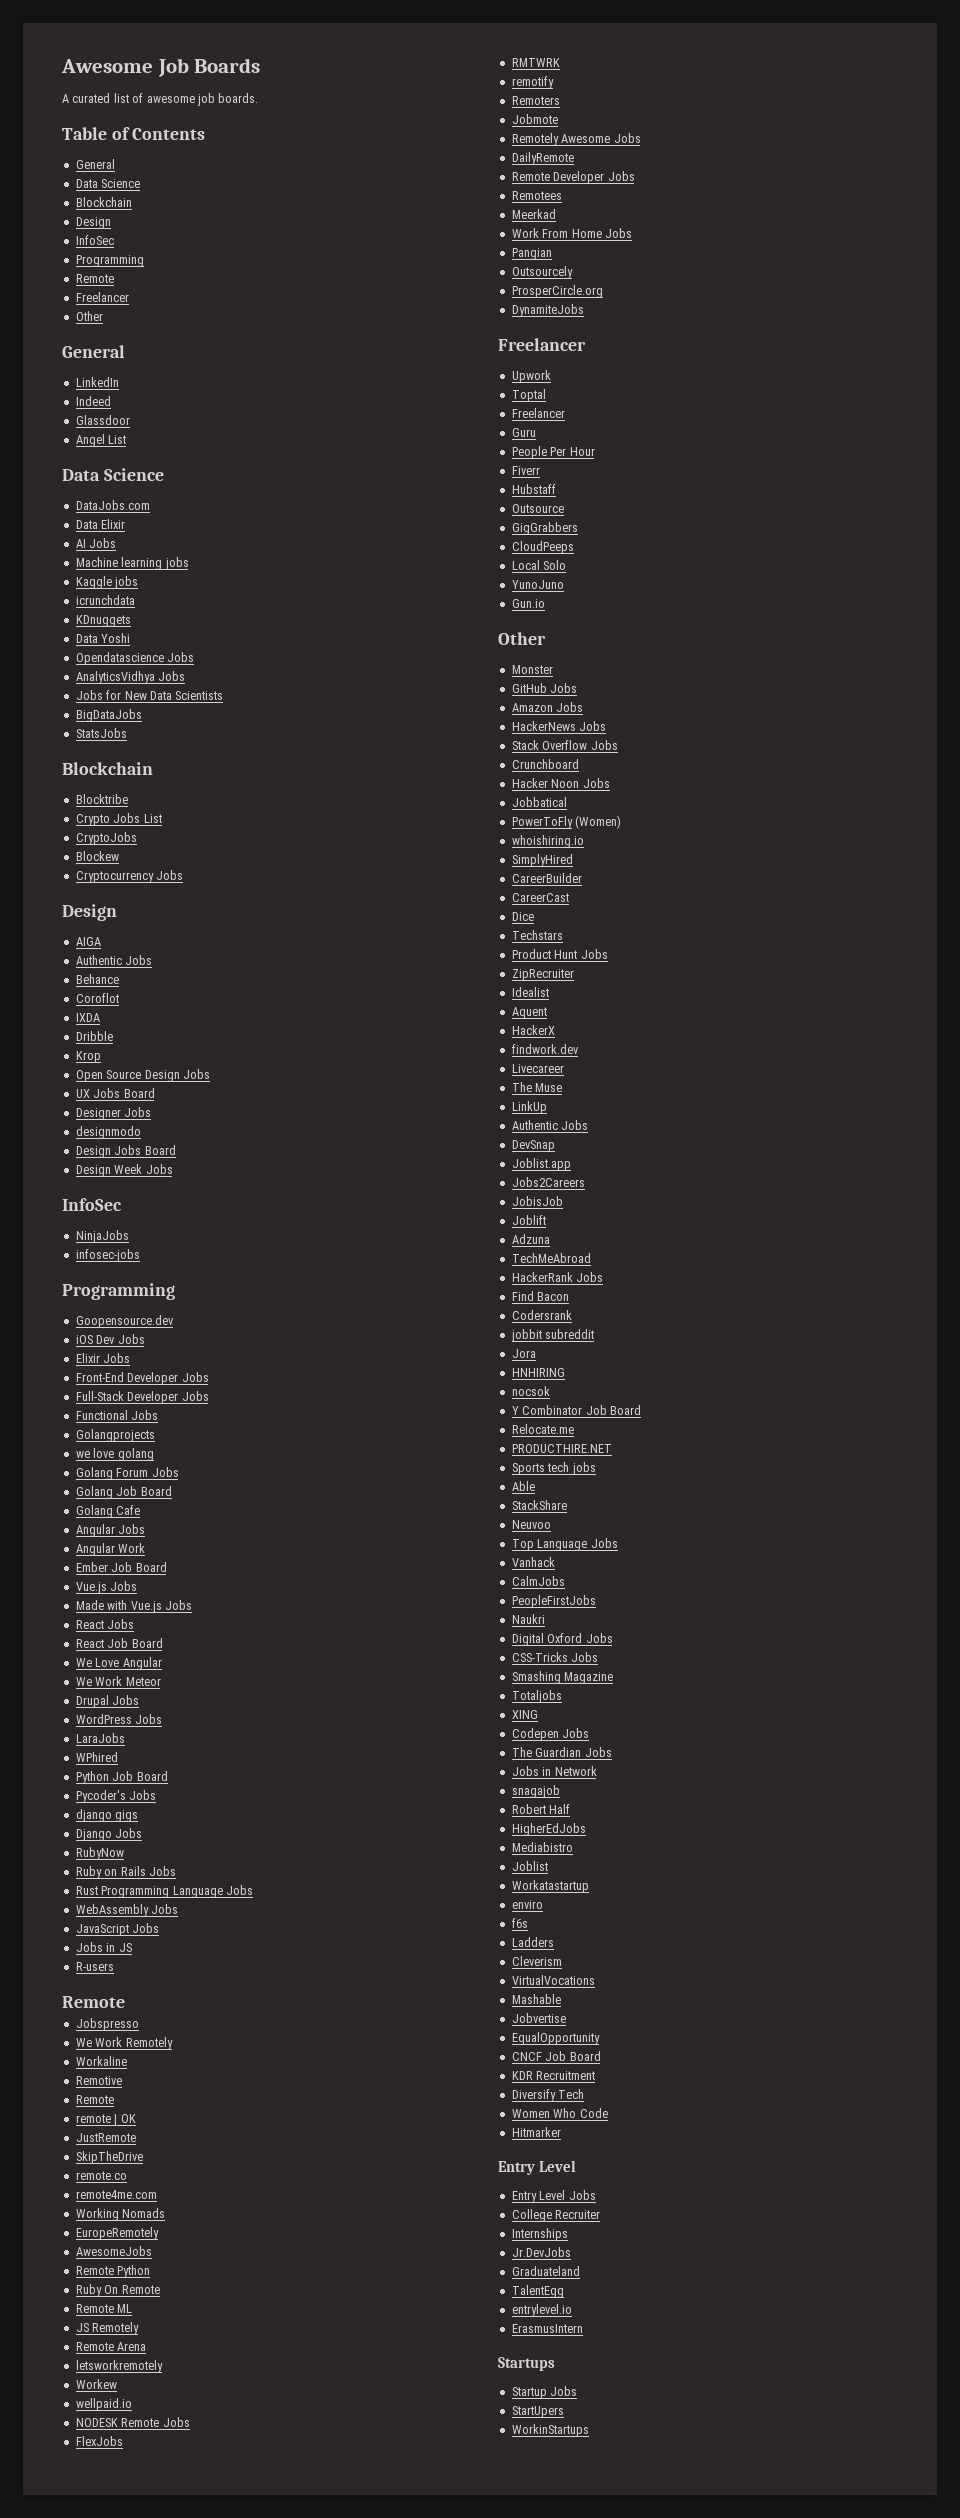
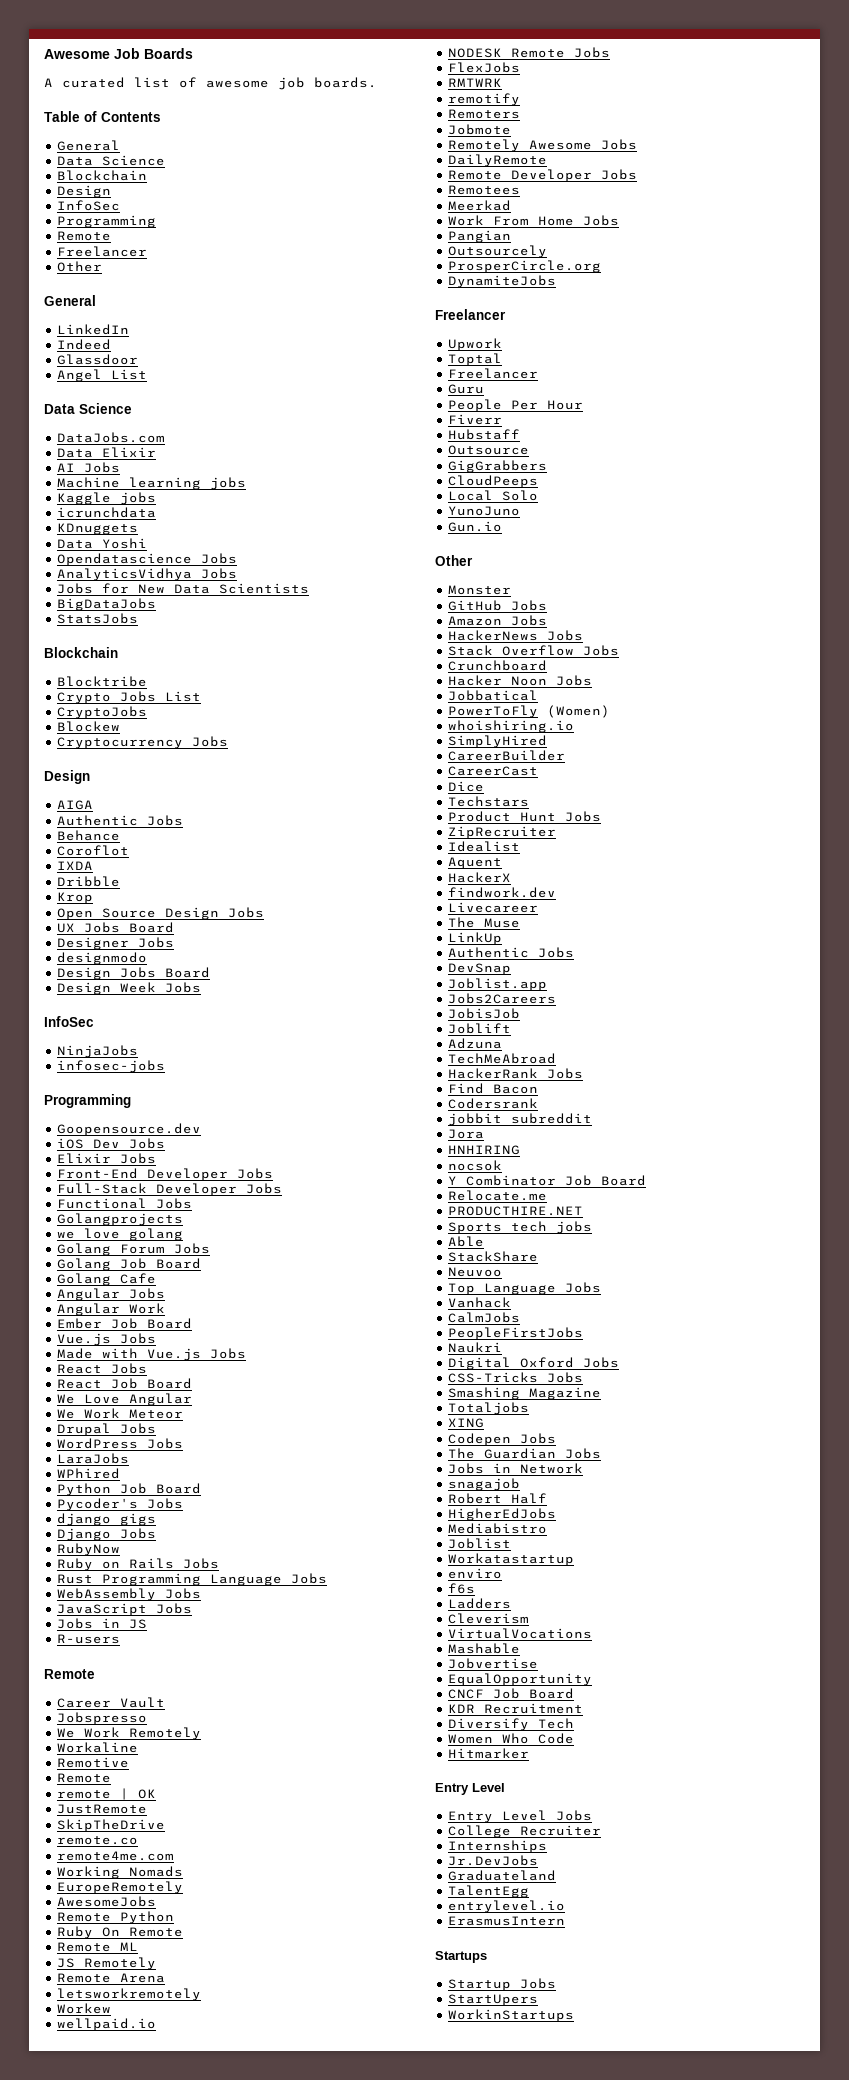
(125, 2002) none -> [57,1697,166,1708] // Career Vault

